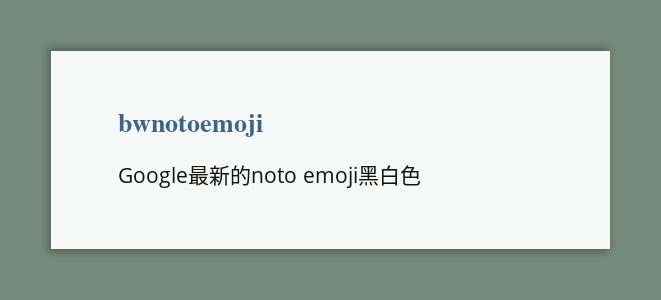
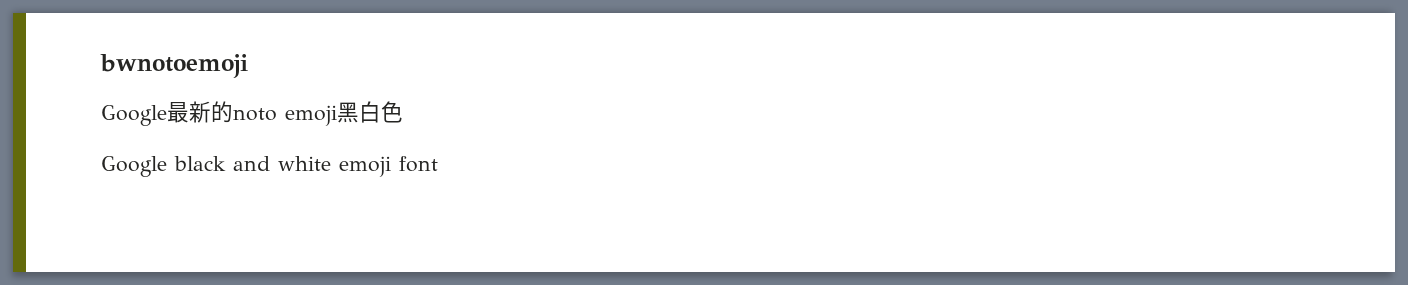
(421, 175) none -> [101,156,438,177] // Google black and white emoji font

